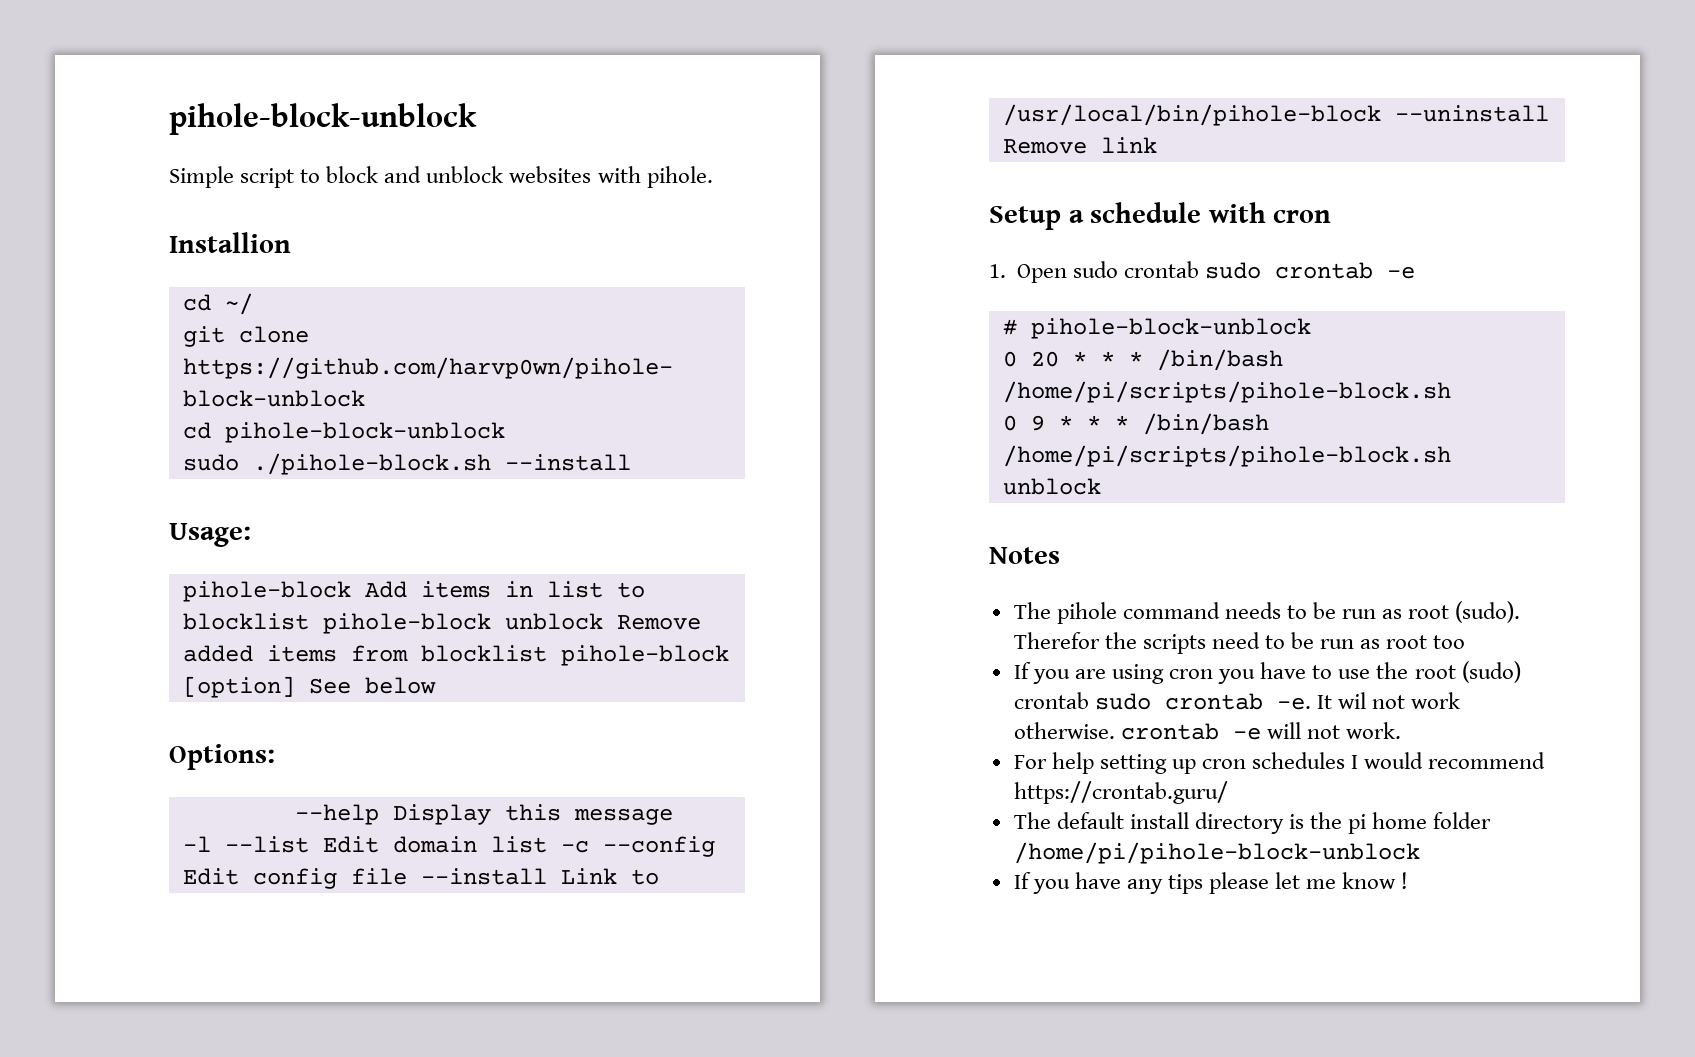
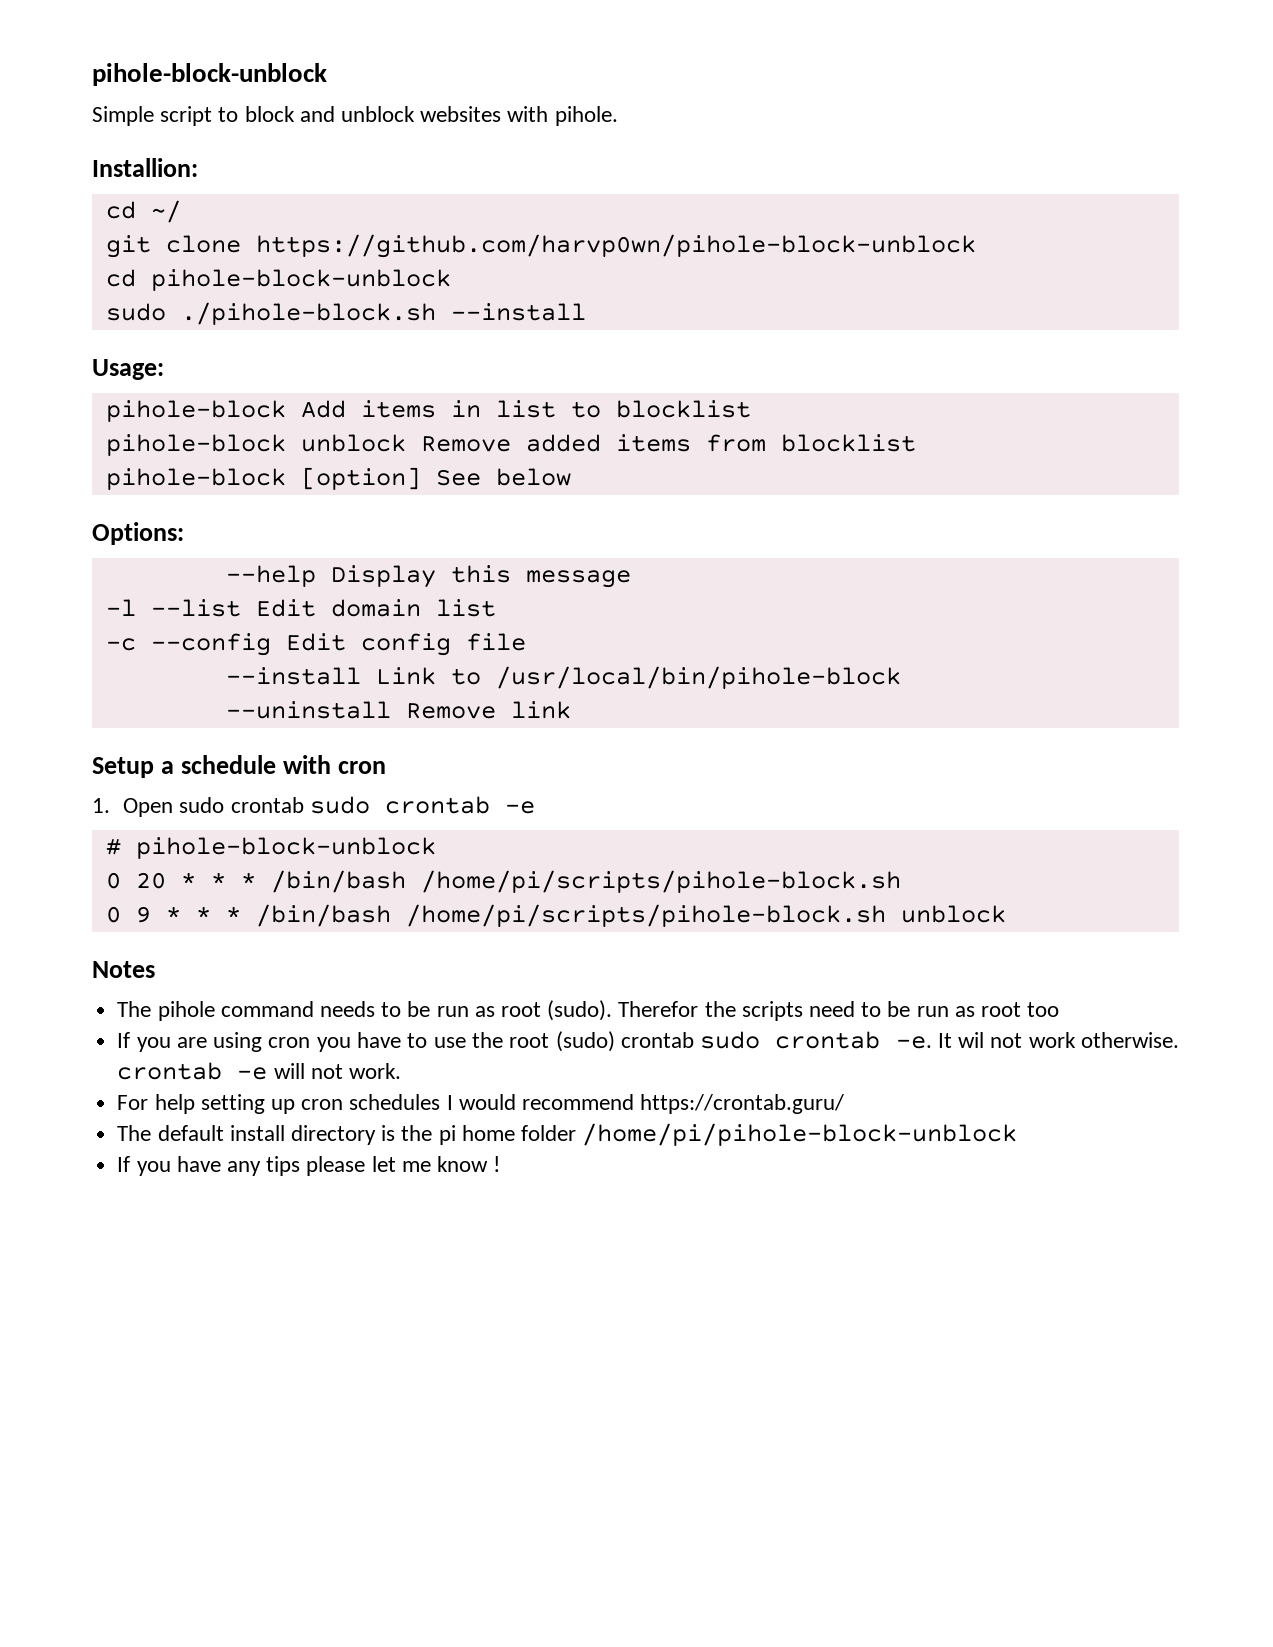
[169,232,291,253] Installion -> [92,158,198,177] Installion:
(309, 621) none -> (751, 409) //
(547, 653) none -> (916, 443) //
(547, 844) none -> (496, 608) //
(407, 876) none -> (526, 642) //
(1381, 115) none -> (901, 677) //

